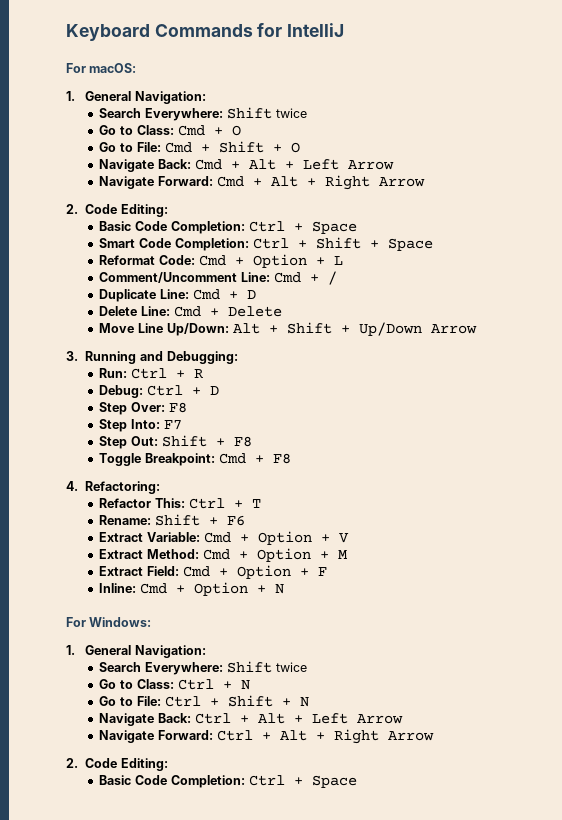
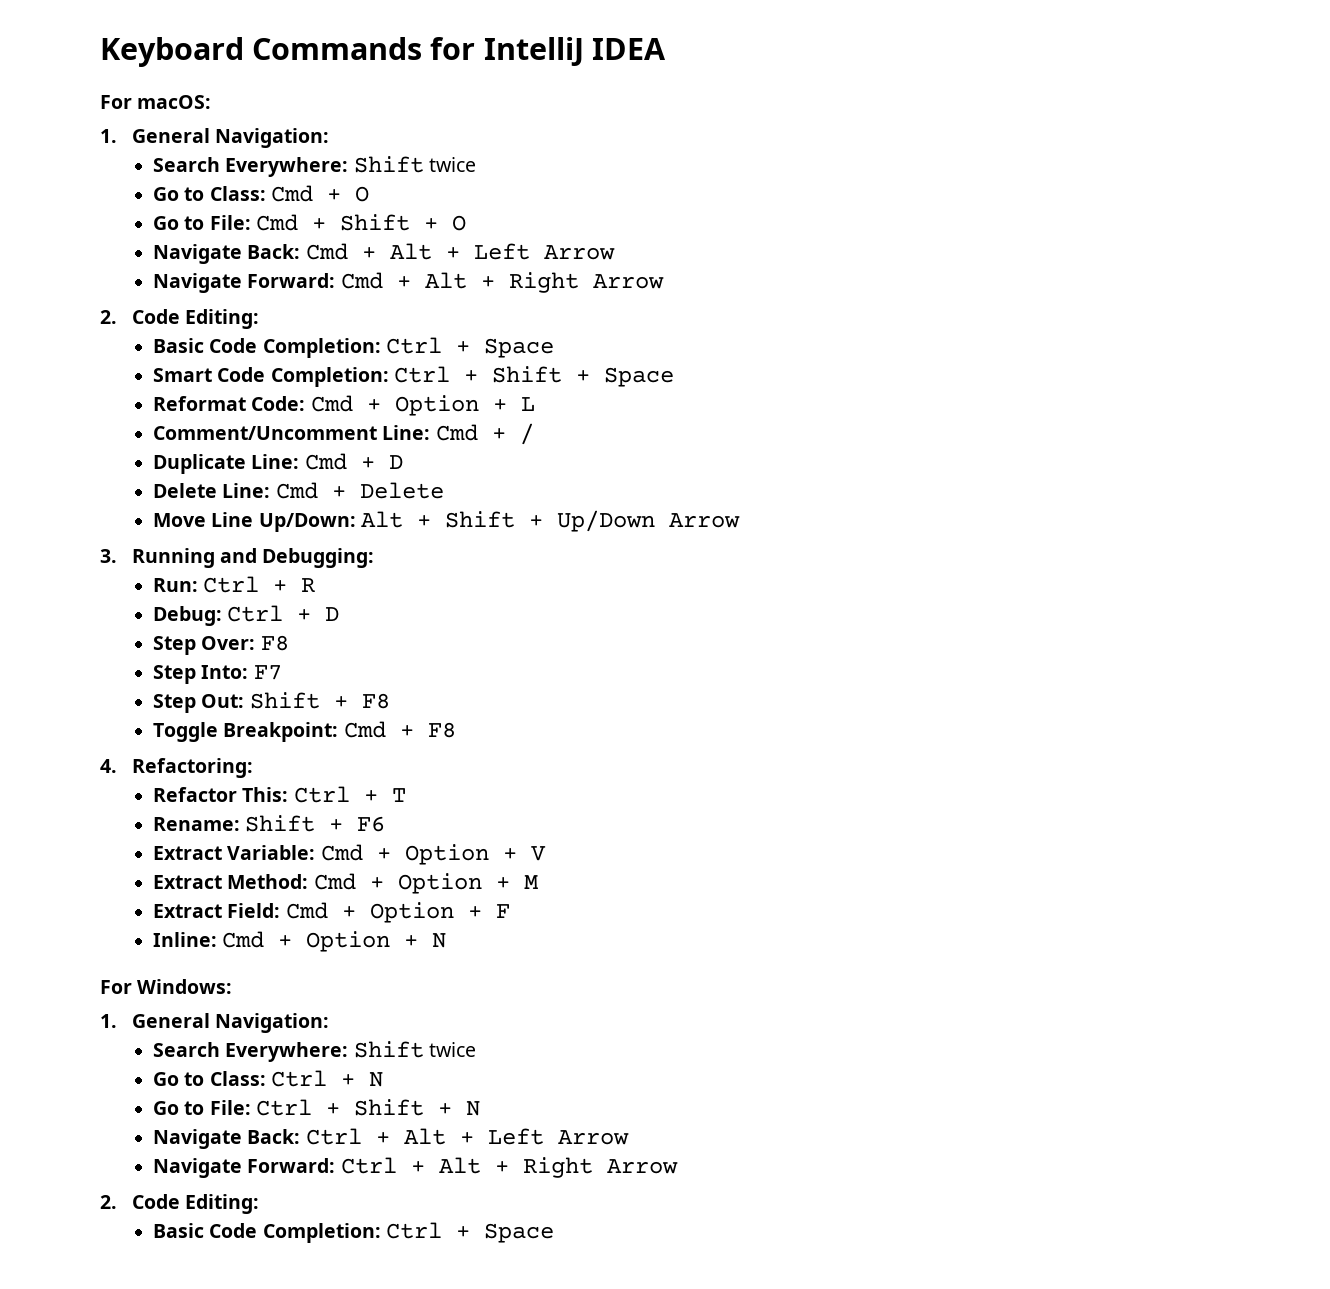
(345, 30) none -> [591,38,666,60] IDEA

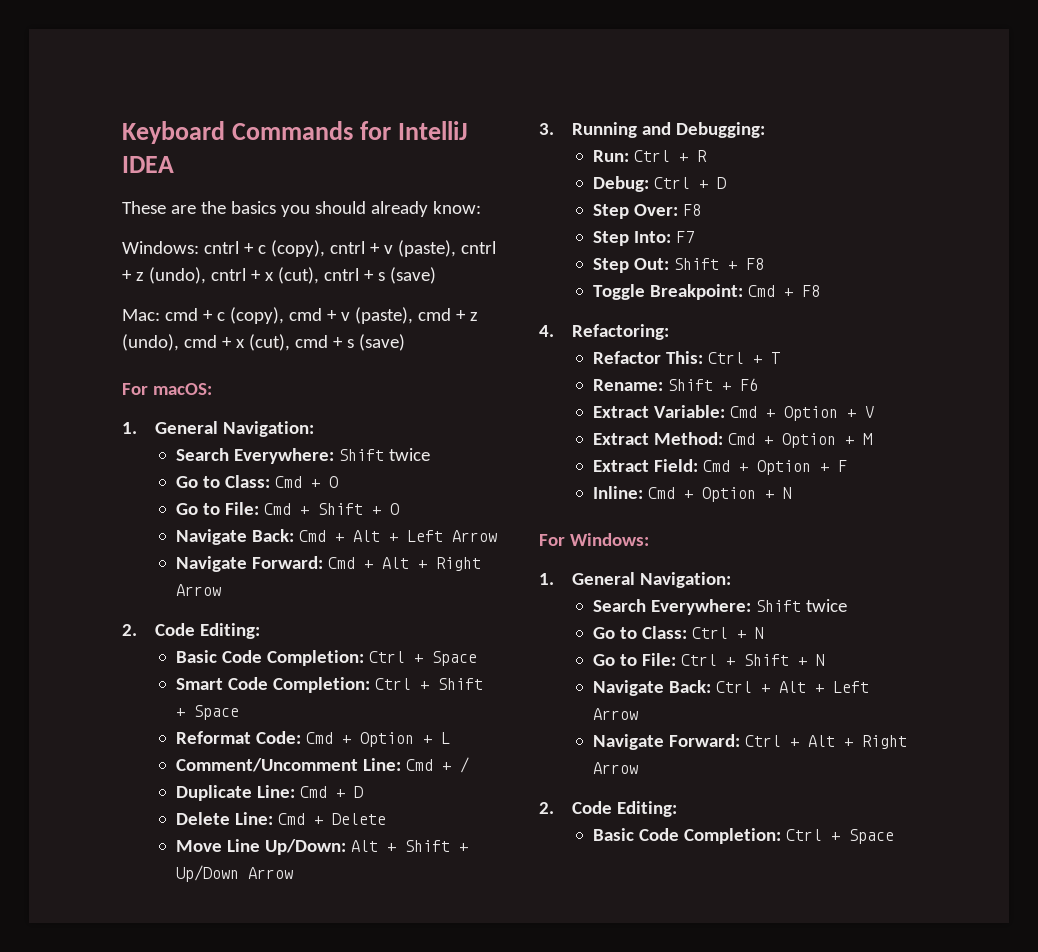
(666, 49) none -> [122,201,481,217] [122,240,496,257] [122,267,436,284] [122,307,478,324] [122,334,405,351] // These are the basics you should already know: // Windows: cntrl + c (copy), cntrl + v (paste), cntrl + z (undo), cntrl + x (cut), cntrl + s (save) // Mac: cmd + c (copy), cmd + v (paste), cmd + z (undo), cmd + x (cut), cmd + s (save)

